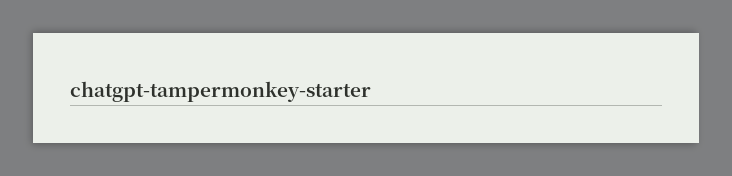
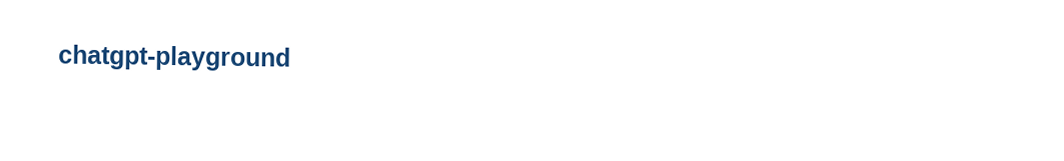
[70,81,371,102] chatgpt-tampermonkey-starter -> [58,44,291,72] chatgpt-playground

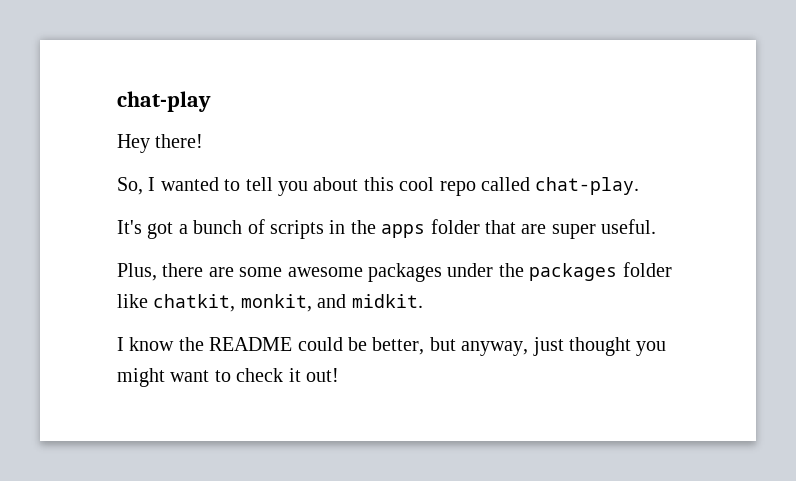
[58,44,291,72] chatgpt-playground -> [117,91,211,112] [117,134,204,153] [117,177,640,196] [117,219,657,239] [117,262,672,282] [117,294,423,312] [117,337,667,356] [117,368,339,387] chat-play // Hey there! // So, I wanted to tell you about this cool repo called chat-play. // It's got a bunch of scripts in the apps folder that are super useful. // Plus, there are some awesome packages under the packages folder like chatkit, monkit, and midkit. // I know the README could be better, but anyway, just thought you might want to check it out!

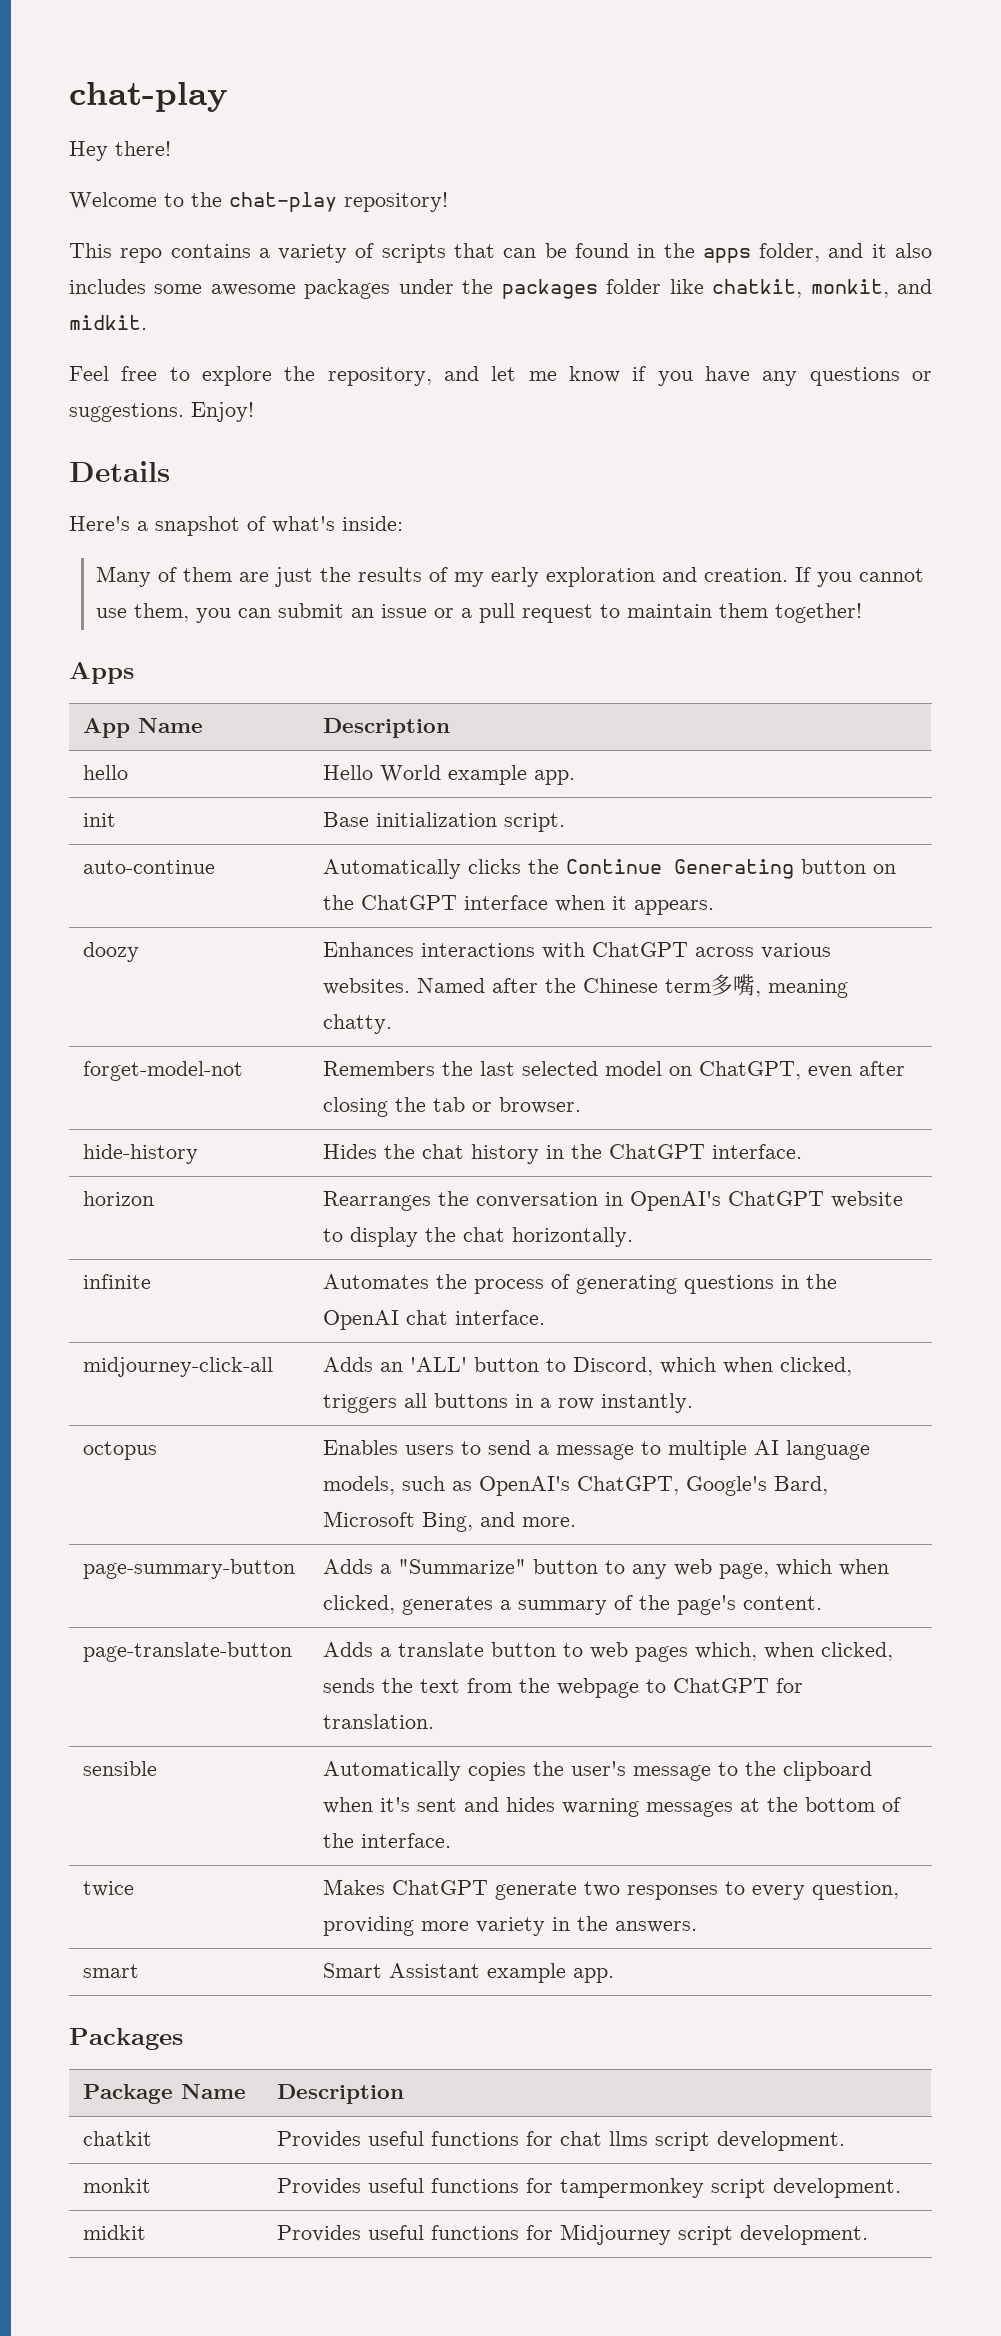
[117,177,640,196] [117,219,657,239] [117,263,234,281] So, I wanted to tell you about this cool repo called chat-play. // It's got a bunch of scripts in the apps folder that are super useful. // Plus, there are -> [69,192,448,212] [69,243,932,263] [69,279,146,294] Welcome to the chat-play repository! // This repo contains a variety of scripts that can be found in the apps folder, and it also includes
[117,337,667,356] [117,368,339,387] I know the README could be better, but anyway, just thought you might want to check it out! -> [69,366,933,386] [69,402,254,422] [69,461,170,482] [69,516,403,536] [95,566,924,587] [95,603,862,623] [69,662,134,684] [82,718,203,738] [322,718,450,738] [82,765,128,780] [322,765,575,785] [82,813,116,827] [322,812,565,832] [82,860,215,874] [322,859,896,879] [322,895,714,915] [82,942,139,962] [322,942,831,959] [322,974,848,998] [322,1014,392,1034] [82,1061,243,1081] [322,1061,905,1080] [322,1097,581,1117] [82,1144,198,1164] [322,1144,802,1164] [82,1191,154,1206] [322,1191,903,1211] [322,1227,633,1247] [82,1274,151,1289] [322,1274,837,1294] [322,1310,545,1330] [82,1357,273,1377] [322,1357,852,1376] [322,1393,693,1413] [82,1441,157,1460] [322,1440,870,1460] [322,1476,828,1496] [322,1511,576,1532] [82,1559,295,1579] [322,1559,889,1579] [322,1595,822,1615] [82,1642,292,1662] [322,1642,893,1662] [322,1678,803,1698] [322,1714,434,1729] [82,1761,157,1776] [322,1761,872,1781] [322,1797,901,1817] [322,1833,451,1848] [82,1881,134,1897] [322,1879,899,1900] [322,1916,697,1936] [82,1964,139,1978] [322,1963,614,1983] [69,2028,183,2050] [82,2084,246,2104] [276,2084,404,2104] [82,2131,152,2146] [276,2131,845,2151] [82,2178,151,2193] [276,2178,901,2198] [82,2225,146,2240] [276,2224,868,2245] Feel free to explore the repository, and let me know if you have any questions or suggestions. Enjoy! // Details // Here's a snapshot of what's inside: // Many of them are just the results of my early exploration and creation. If you cannot use them, you can submit an issue or a pull request to maintain them together! // Apps // App Name | Description // hello | Hello World example app. // init | Base initialization script. // auto-continue | Automatically clicks the Continue Generating button on the ChatGPT interface when it appears. // doozy | Enhances interactions with ChatGPT across various websites. Named after the Chinese term多嘴, meaning chatty. // forget-model-not | Remembers the last selected model on ChatGPT, even after closing the tab or browser. // hide-history | Hides the chat history in the ChatGPT interface. // horizon | Rearranges the conversation in OpenAI's ChatGPT website to display the chat horizontally. // infinite | Automates the process of generating questions in the OpenAI chat interface. // midjourney-click-all | Adds an 'ALL' button to Discord, which when clicked, triggers all buttons in a row instantly. // octopus | Enables users to send a message to multiple AI language models, such as OpenAI's ChatGPT, Google's Bard, Microsoft Bing, and more. // page-summary-button | Adds a "Summarize" button to any web page, which when clicked, generates a summary of the page's content. // page-translate-button | Adds a translate button to web pages which, when clicked, sends the text from the webpage to ChatGPT for translation. // sensible | Automatically copies the user's message to the clipboard when it's sent and hides warning messages at the bottom of the interface. // twice | Makes ChatGPT generate two responses to every question, providing more variety in the answers. // smart | Smart Assistant example app. // Packages // Package Name | Description // chatkit | Provides useful functions for chat llms script development. // monkit | Provides useful functions for tampermonkey script development. // midkit | Provides useful functions for Midjourney script development.

